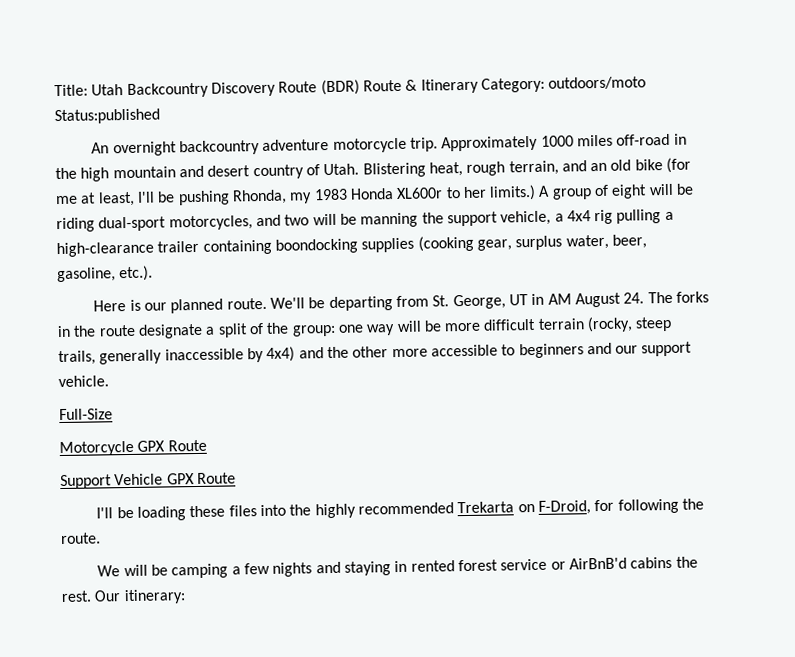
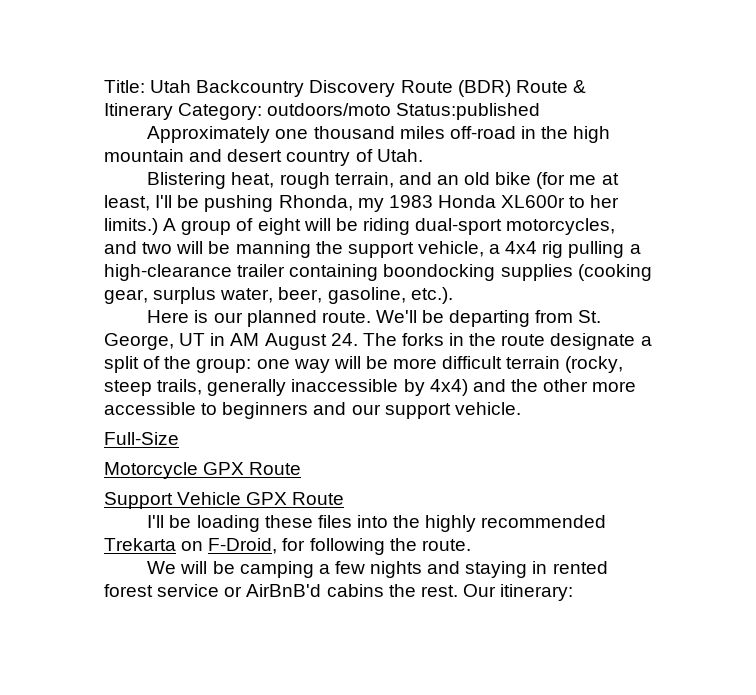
[91,135,574,157] An overnight backcountry adventure motorcycle trip. Approximately 1000 -> [147,126,395,143] Approximately one thousand
(360, 169) none -> (423, 155) //

